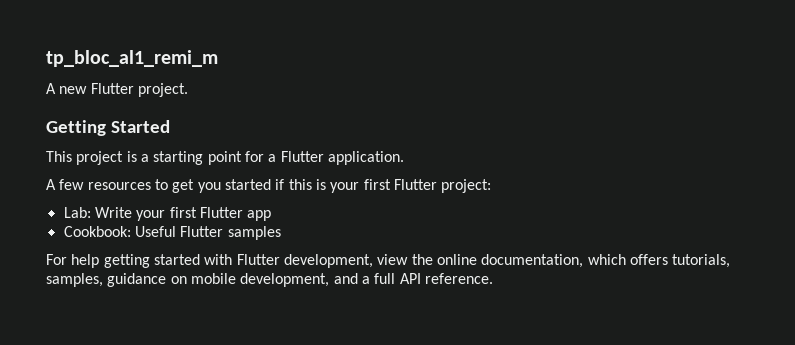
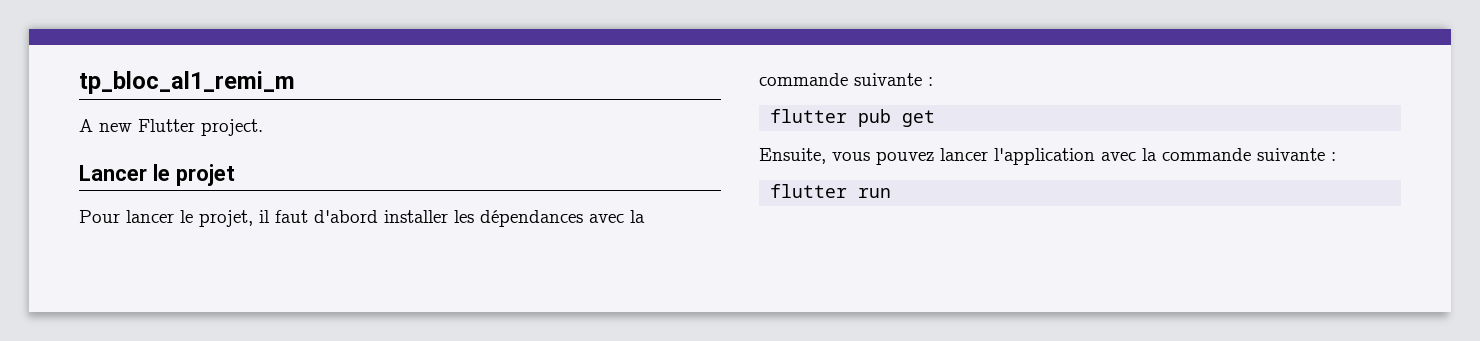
[46,120,170,136] [46,151,404,165] [46,179,492,193] [63,207,272,221] [63,226,281,240] [46,254,731,268] [46,273,493,287] Getting Started // This project is a starting point for a Flutter application. // A few resources to get you started if this is your first Flutter project: // Lab: Write your first Flutter app // Cookbook: Useful Flutter samples // For help getting started with Flutter development, view the online documentation, which offers tutorials, samples, guidance on mobile development, and a full API reference. -> [79,164,235,186] [79,210,645,227] [759,73,933,86] [770,109,936,127] [759,148,1336,165] [770,184,892,198] Lancer le projet // Pour lancer le projet, il faut d'abord installer les dépendances avec la commande suivante : // flutter pub get // Ensuite, vous pouvez lancer l'application avec la commande suivante : // flutter run

